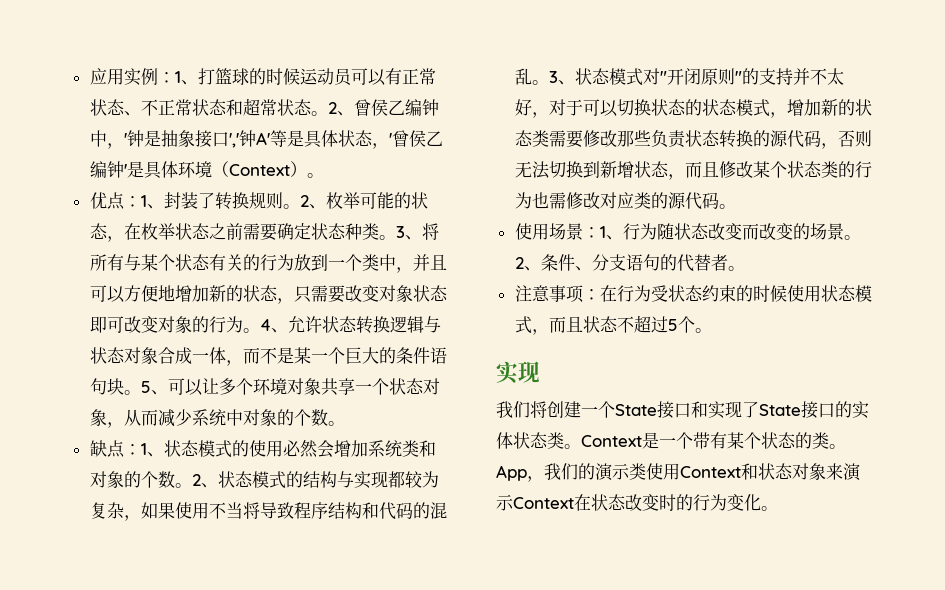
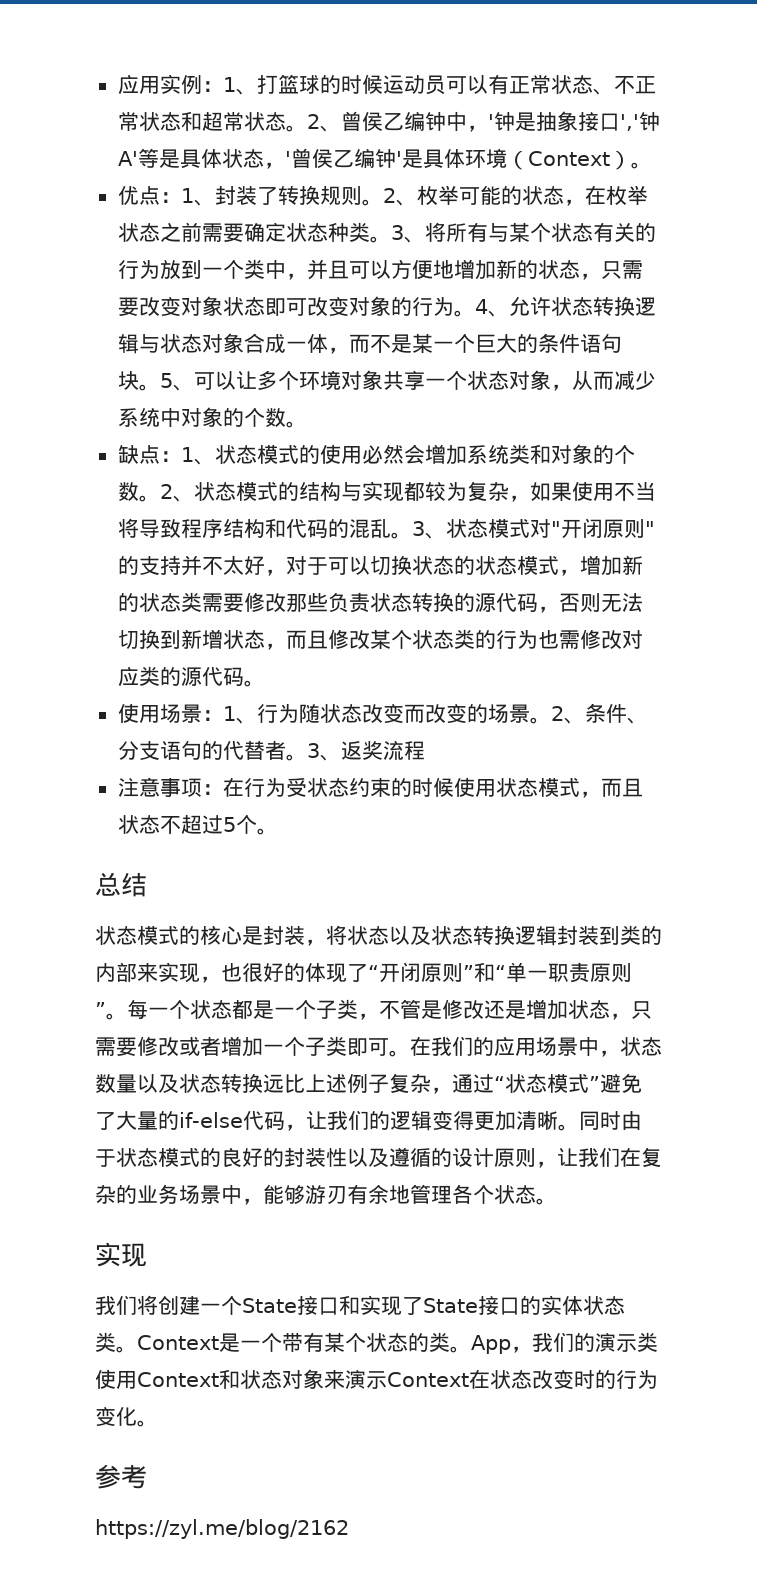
(745, 268) none -> [306,740,425,761] 3、返奖流程
(712, 330) none -> [95,872,147,897] [95,925,662,946] [95,962,632,983] [95,999,652,1020] [95,1036,662,1057] [95,1073,642,1094] [95,1110,642,1131] [95,1147,662,1168] [95,1184,557,1205] // 总结 // 状态模式的核心是封装，将状态以及状态转换逻辑封装到类的内部来实现，也很好的体现了“开闭原则”和“单一职责原则”。每一个状态都是一个子类，不管是修改还是增加状态，只需要修改或者增加一个子类即可。在我们的应用场景中，状态数量以及状态转换远比上述例子复杂，通过“状态模式”避免了大量的if-else代码，让我们的逻辑变得更加清晰。同时由于状态模式的良好的封装性以及遵循的设计原则，让我们在复杂的业务场景中，能够游刃有余地管理各个状态。
(778, 508) none -> [95,1464,147,1489] [95,1519,349,1539] // 参考 // https://zyl.me/blog/2162

